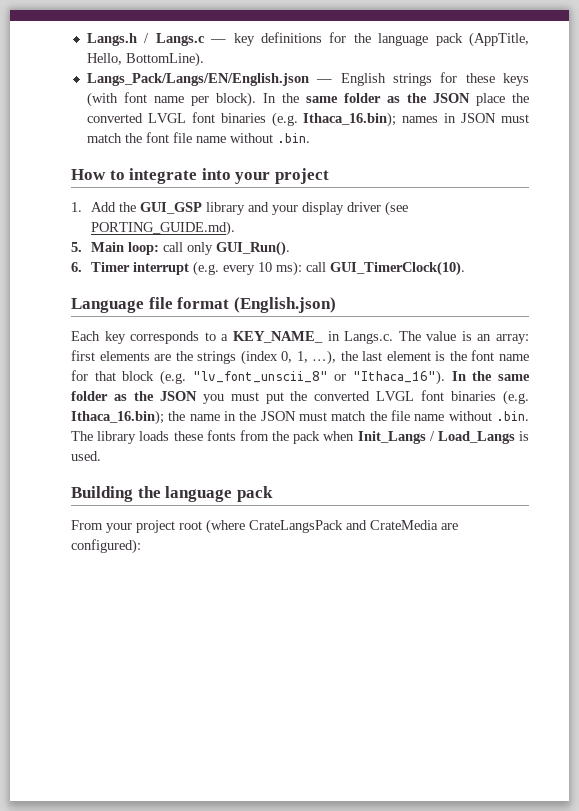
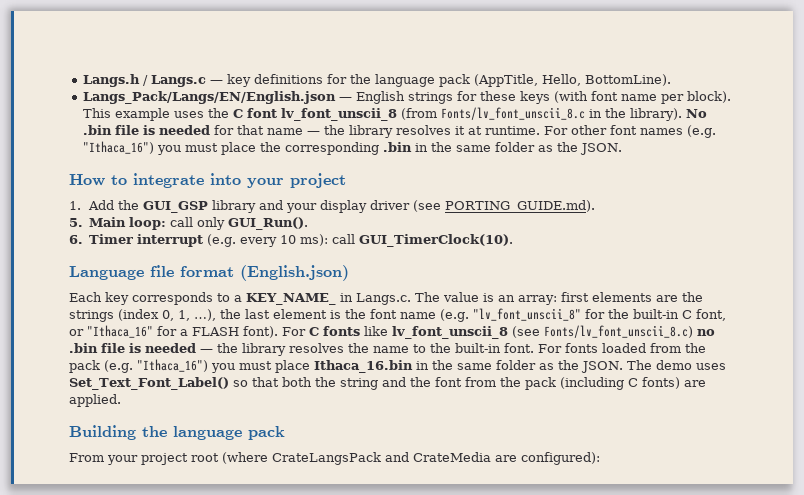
[262,93,529,106] [86,112,529,127] [86,132,310,143] In the same folder as the JSON place the converted LVGL font binaries (e.g. Ithaca_16.bin); names in JSON must match the font file name without .bin. -> [82,107,707,121] [82,125,716,138] [82,141,622,155] This example uses the C font lv_font_unscii_8 (from Fonts/lv_font_unscii_8.c in the library). No .bin file is needed for that name — the library resolves it at runtime. For other font names (e.g. "Ithaca_16") you must place the corresponding .bin in the same folder as the JSON.
[71,370,531,385] [71,390,529,405] [71,410,529,425] [71,430,529,444] [71,451,101,461] for that block (e.g. "lv_font_unscii_8" or "Ithaca_16"). In the same folder as the JSON you must put the converted LVGL font binaries (e.g. Ithaca_16.bin); the name in the JSON must match the file name without .bin. The library loads these fonts from the pack when Init_Langs / Load_Langs is used. -> [440,308,726,322] [69,325,715,339] [69,343,706,356] [69,359,726,373] [69,377,706,390] [69,394,121,407] (e.g. "lv_font_unscii_8" for the built-in C font, or "Ithaca_16" for a FLASH font). For C fonts like lv_font_unscii_8 (see Fonts/lv_font_unscii_8.c) no .bin file is needed — the library resolves the name to the built-in font. For fonts loaded from the pack (e.g. "Ithaca_16") you must place Ithaca_16.bin in the same folder as the JSON. The demo uses Set_Text_Font_Label() so that both the string and the font from the pack (including C fonts) are applied.

